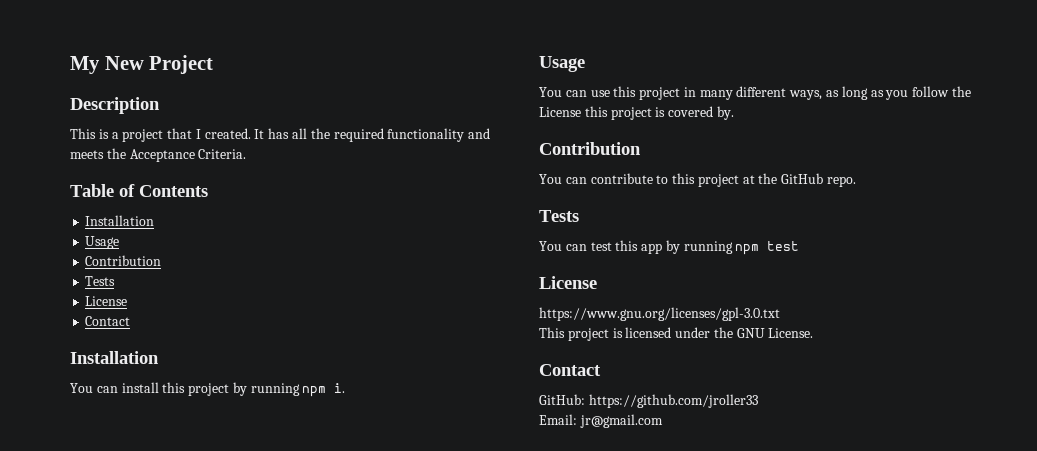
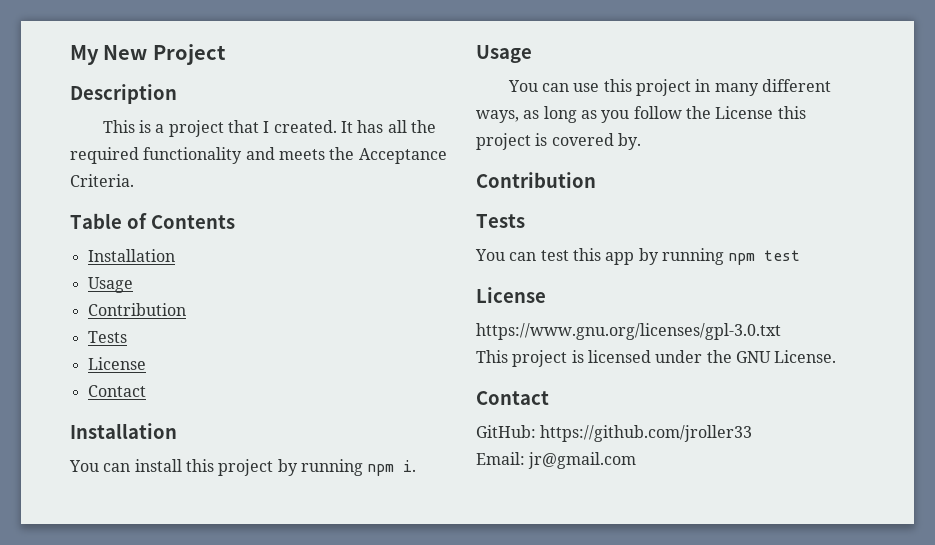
[539,173,857,187] // You can contribute to this project at the GitHub repo. -> (596, 180) none

